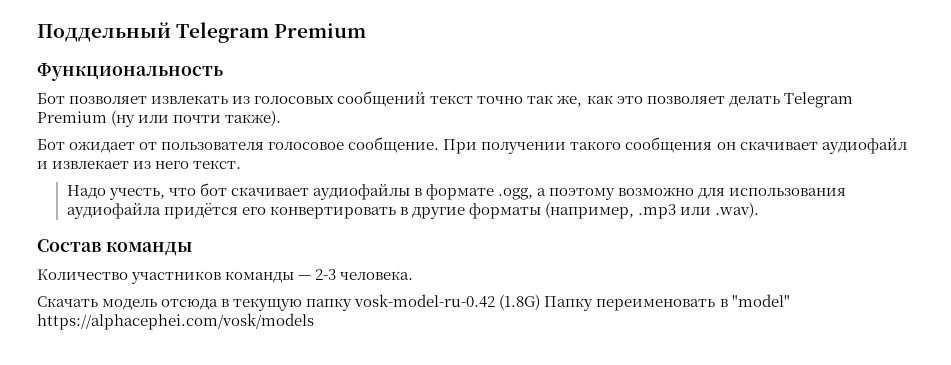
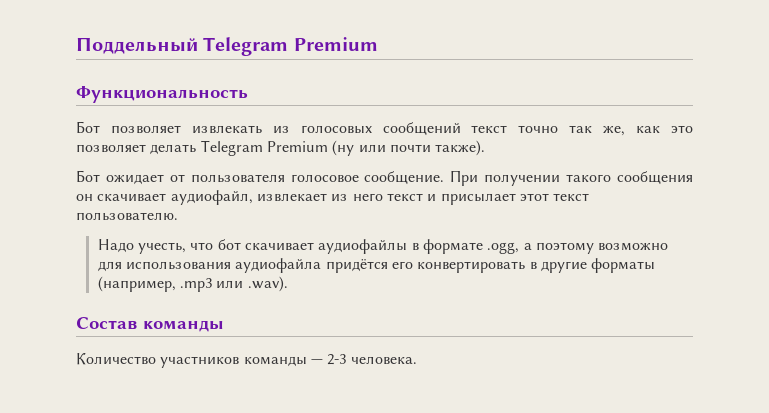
[821,137,907,154] [37,161,48,169] аудиофайл и -> [170,190,253,205] аудиофайл,
[193,160,242,169] текст. -> [386,193,590,205] [76,212,178,221] текст и присылает этот текст пользователю.
[37,294,790,311] [37,313,314,330] // Скачать модель отсюда в текущую папку vosk-model-ru-0.42 (1.8G) Папку переименовать в "model" https://alphacephei.com/vosk/models -> (417, 360) none

